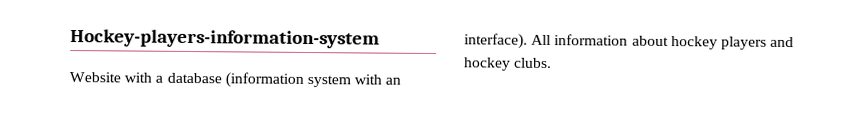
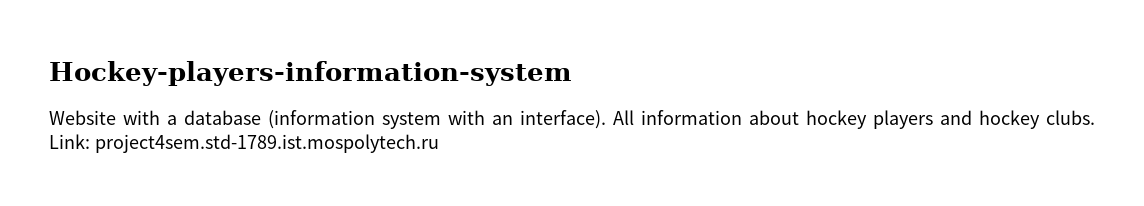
(553, 63) none -> [49,134,439,153] Link: project4sem.std-1789.ist.mospolytech.ru

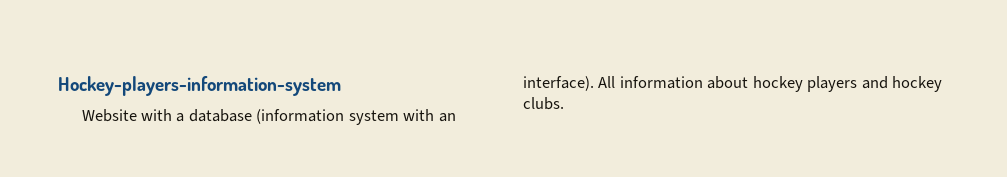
[49,134,439,153] Link: project4sem.std-1789.ist.mospolytech.ru -> (564, 103) none

